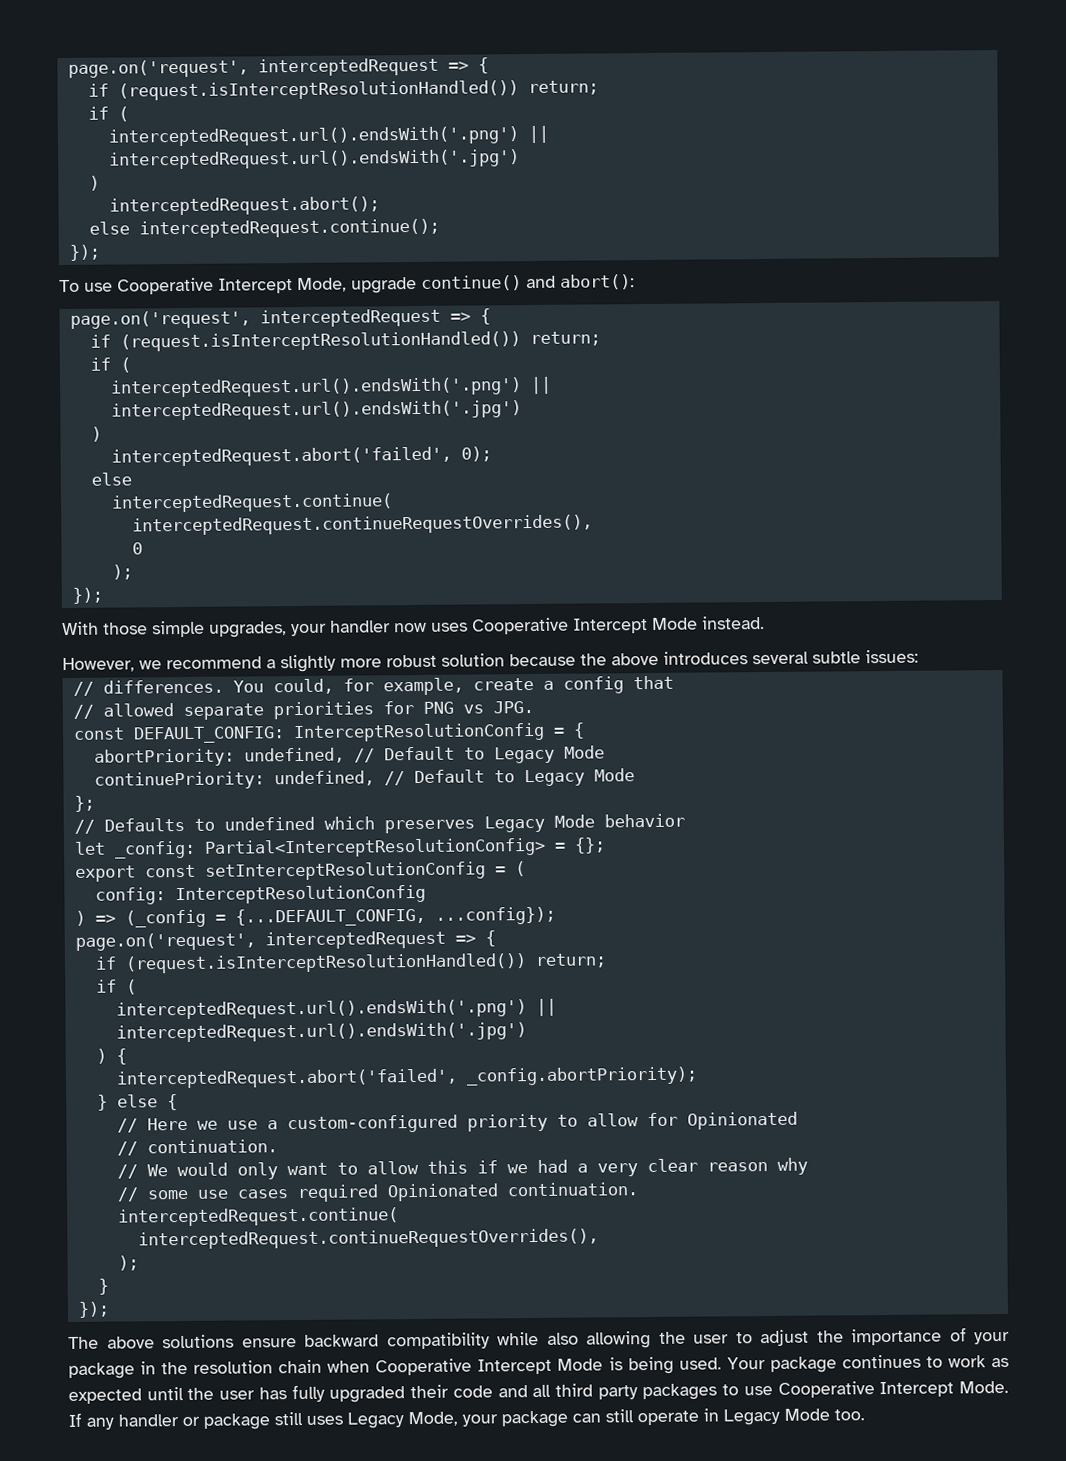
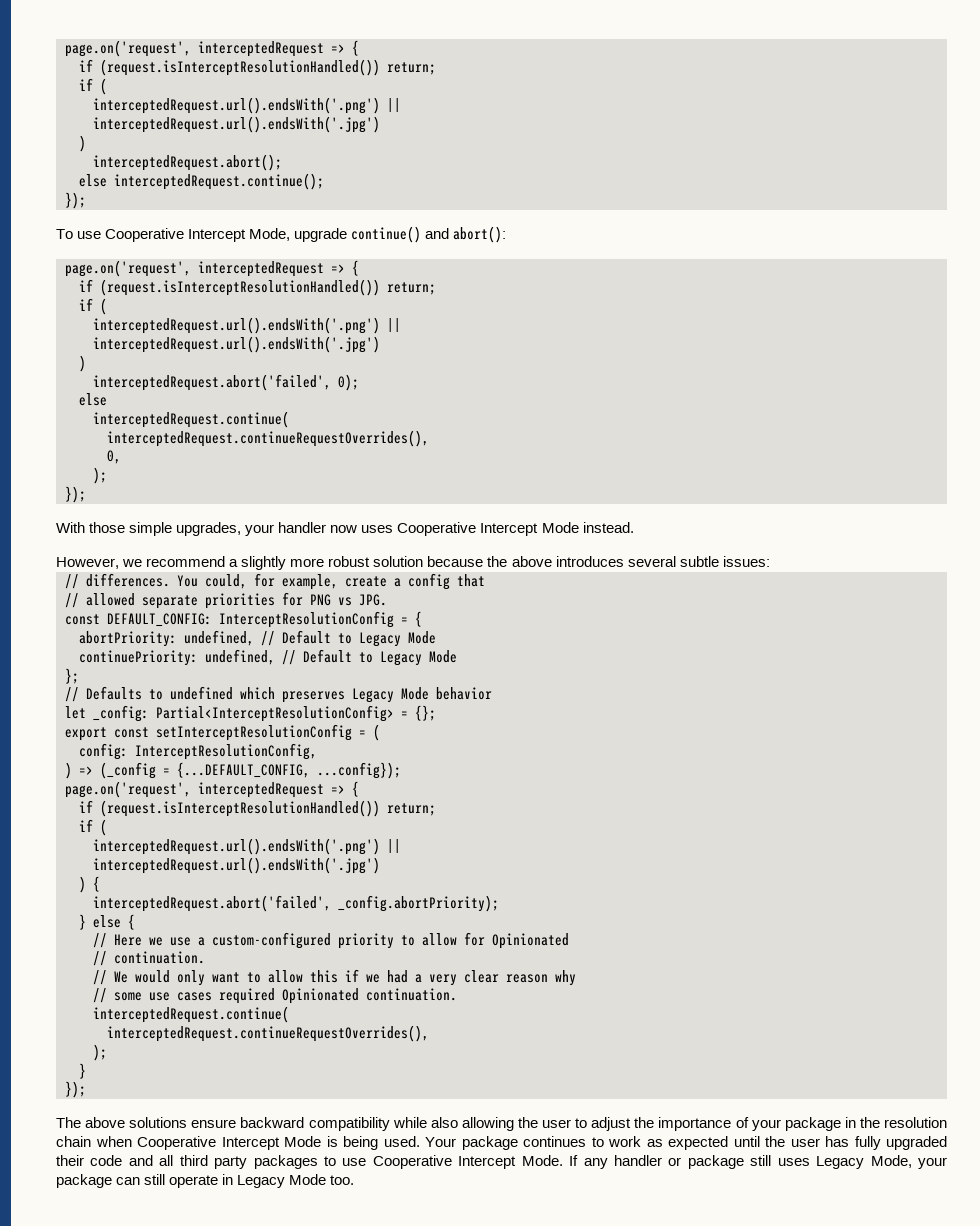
[131,542,143,555] 0 -> [107,450,121,464] 0,
[174,884,426,905] InterceptResolutionConfig -> [135,743,317,760] InterceptResolutionConfig,

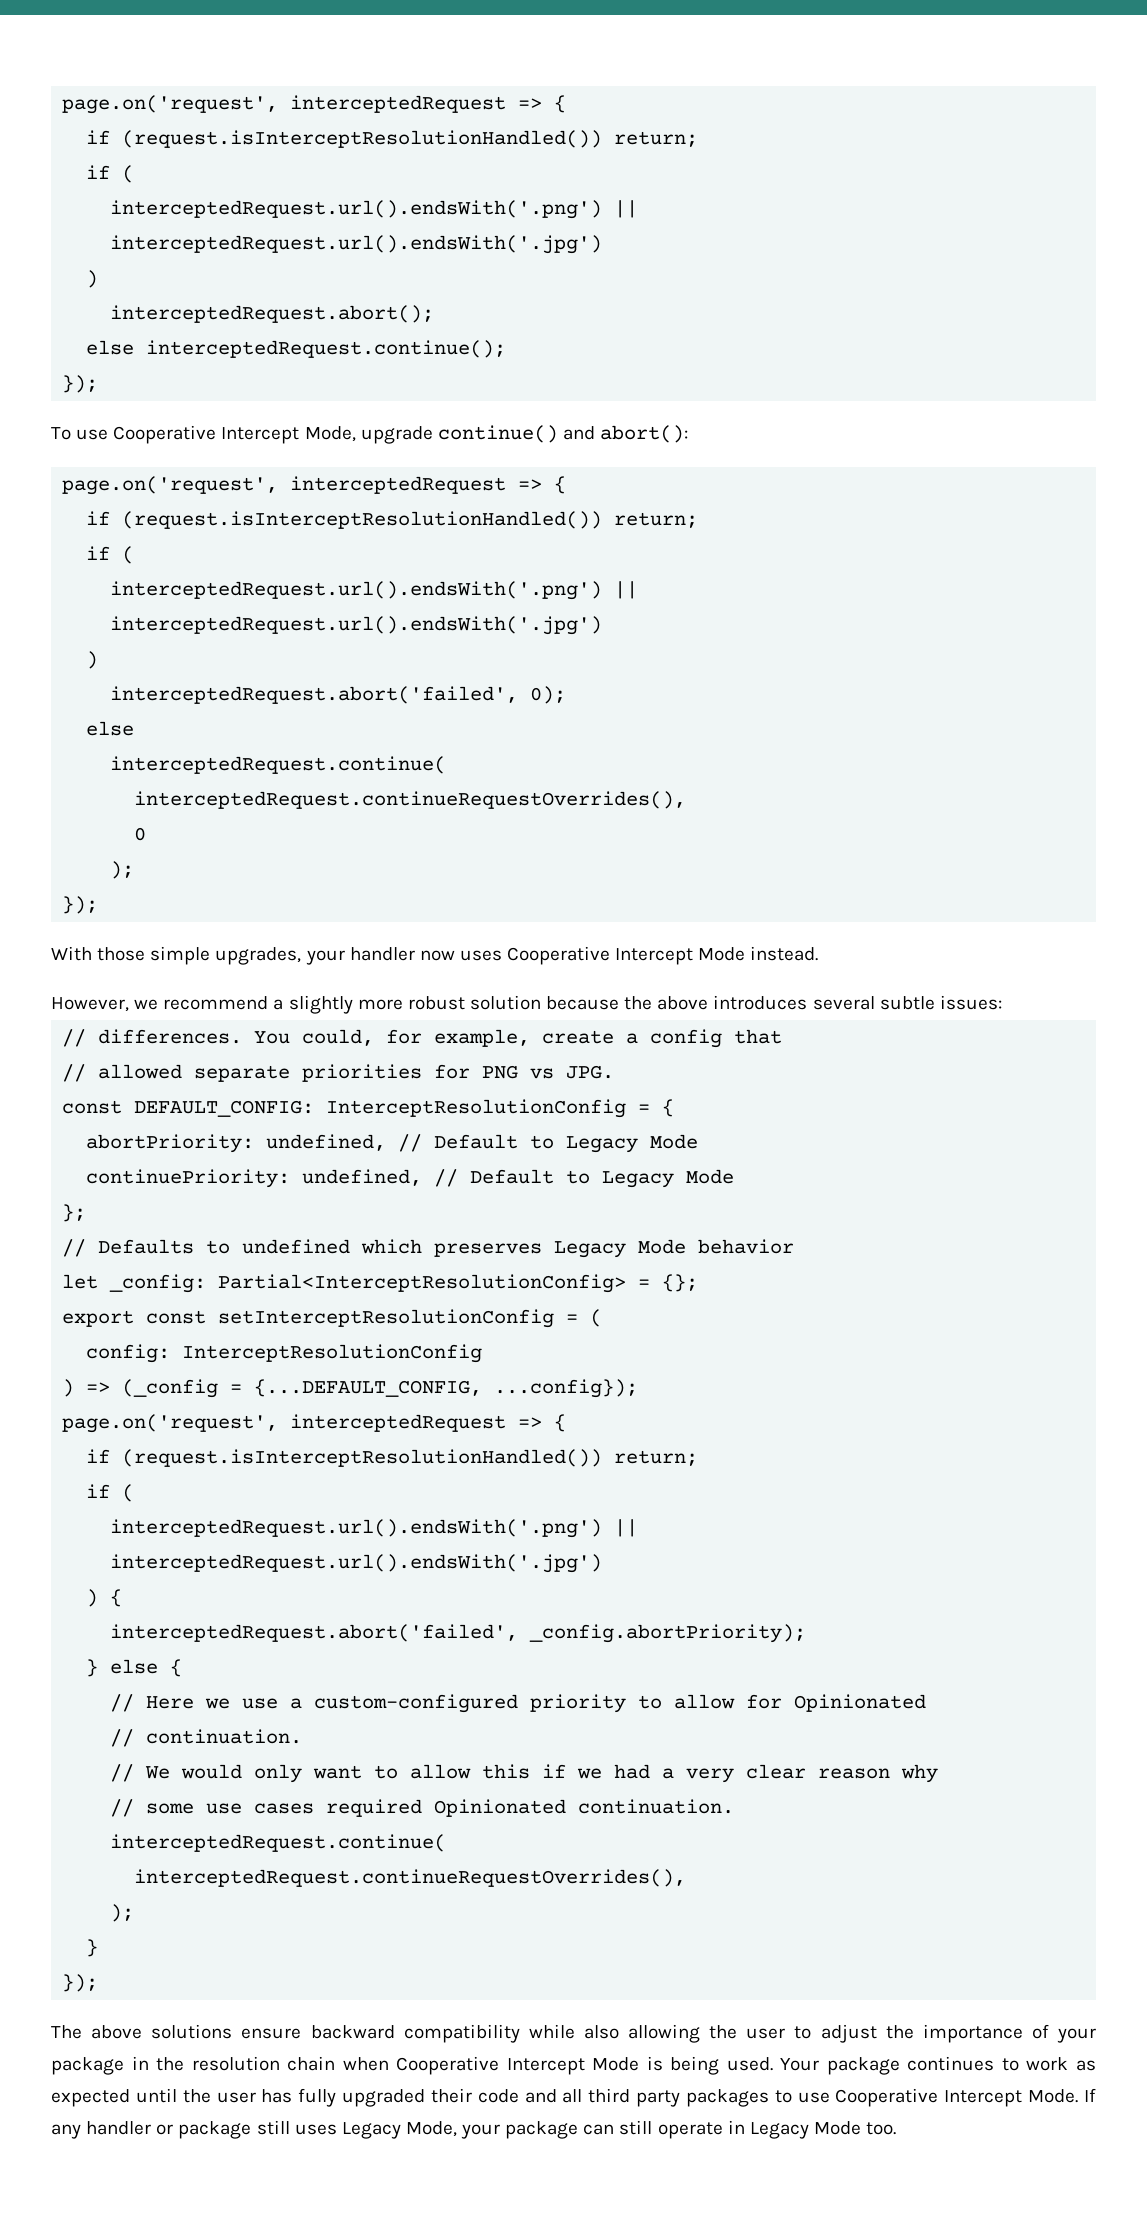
[107,450,121,464] 0, -> [134,827,147,841] 0
[135,743,317,760] InterceptResolutionConfig, -> [182,1344,483,1363] InterceptResolutionConfig

